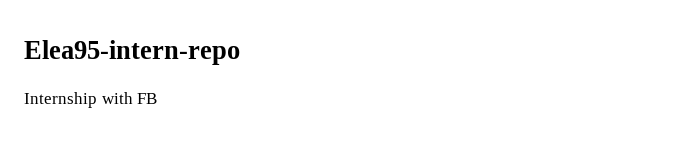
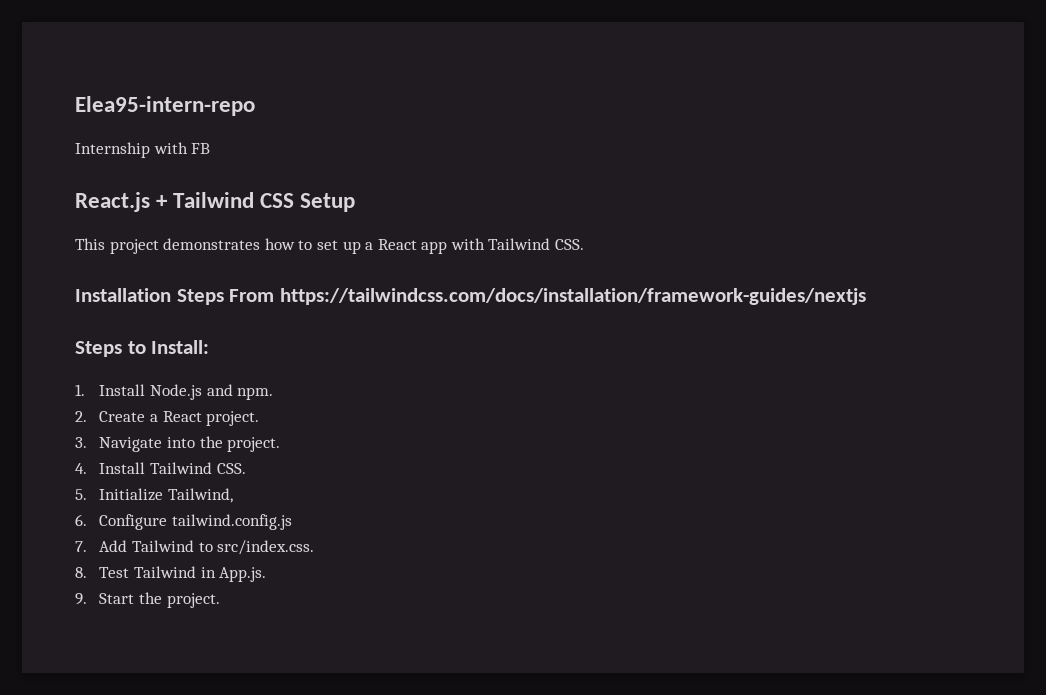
(158, 98) none -> [75,192,356,212] [75,238,585,254] [75,288,866,305] [75,340,210,357] [75,384,274,400] [75,411,260,426] [75,436,281,452] [75,462,246,474] [75,488,234,503] [75,514,293,530] [75,540,315,555] [75,566,267,582] [75,592,220,608] // React.js + Tailwind CSS Setup // This project demonstrates how to set up a React app with Tailwind CSS. // Installation Steps From https://tailwindcss.com/docs/installation/framework-guides/nextjs // Steps to Install: // 1. Install Node.js and npm. // 2. Create a React project. // 3. Navigate into the project. // 4. Install Tailwind CSS. // 5. Initialize Tailwind, // 6. Configure tailwind.config.js // 7. Add Tailwind to src/index.css. // 8. Test Tailwind in App.js. // 9. Start the project.

